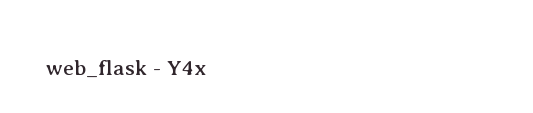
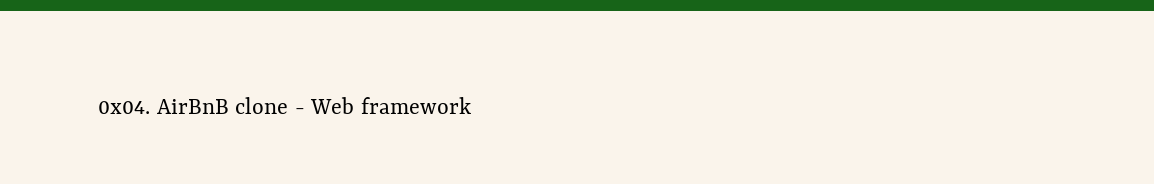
[46,60,206,78] web_flask - Y4x -> [98,97,472,114] 0x04. AirBnB clone - Web framework

